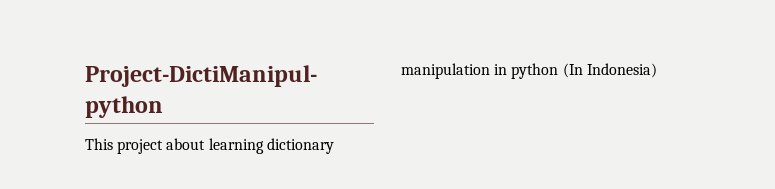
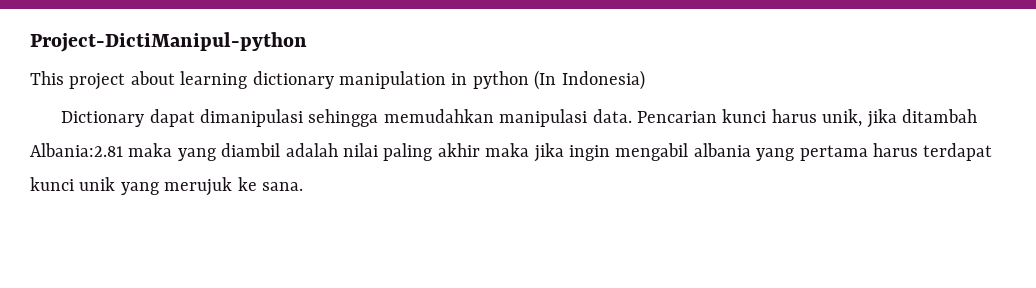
(657, 70) none -> [61,109,977,128] [30,143,993,162] [30,177,303,196] // Dictionary dapat dimanipulasi sehingga memudahkan manipulasi data. Pencarian kunci harus unik, jika ditambah Albania:2.81 maka yang diambil adalah nilai paling akhir maka jika ingin mengabil albania yang pertama harus terdapat kunci unik yang merujuk ke sana.

